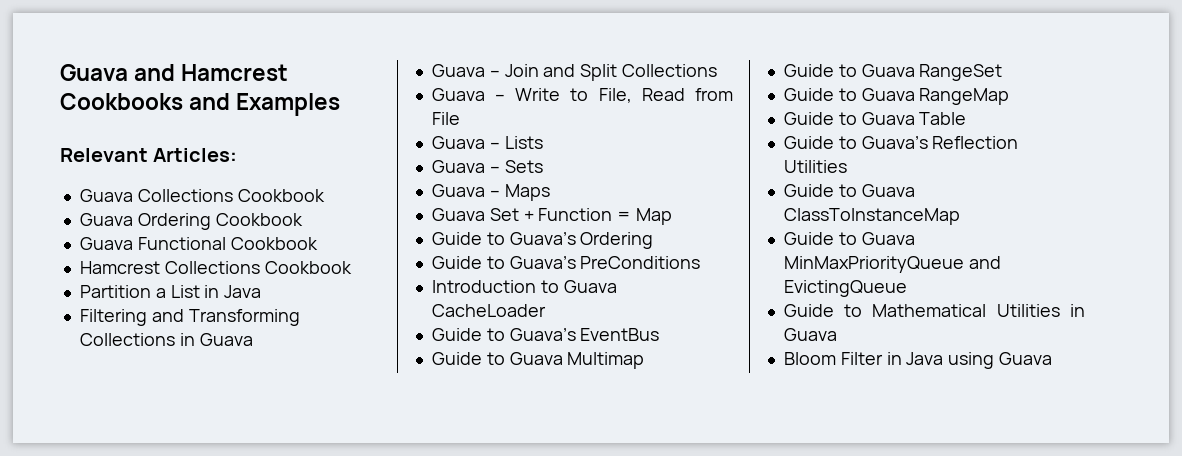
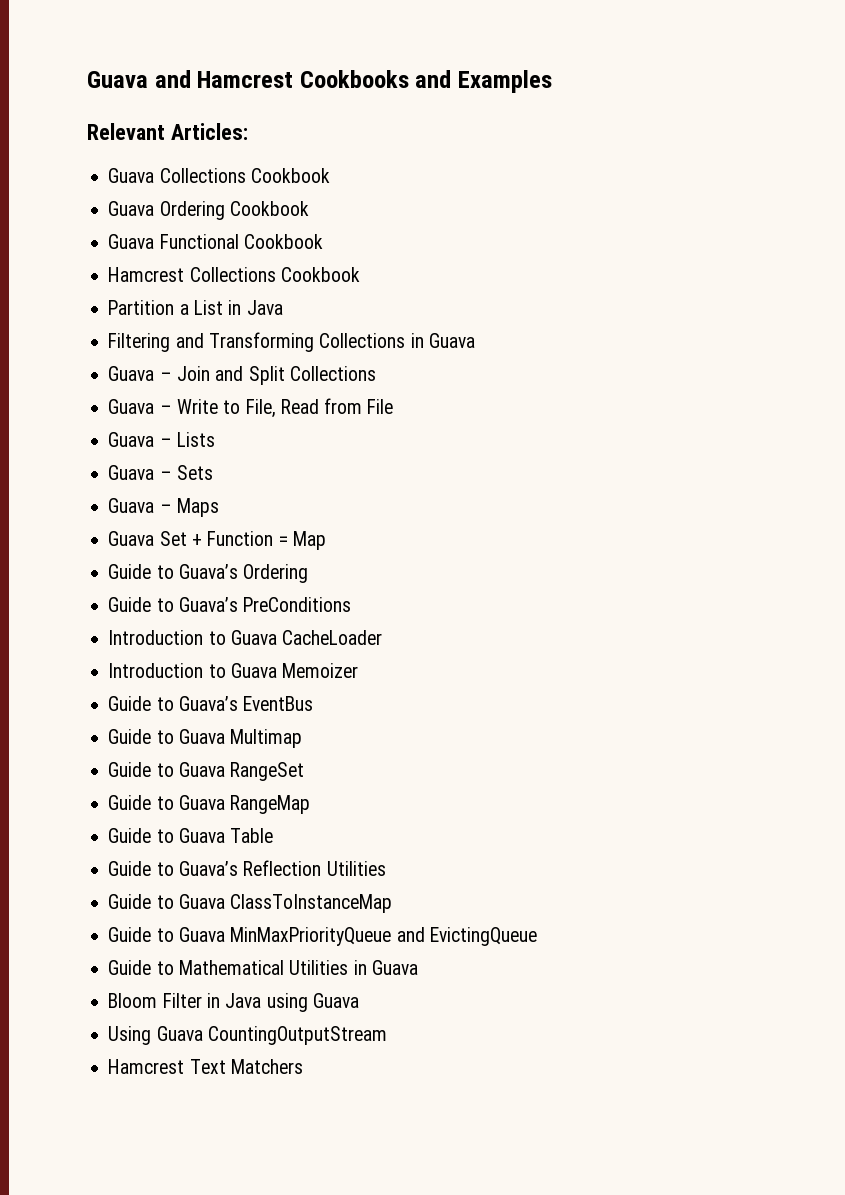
(546, 310) none -> [108,663,359,678] // Introduction to Guava Memoizer
(1053, 358) none -> [108,1026,387,1045] [108,1059,303,1074] // Using Guava CountingOutputStream // Hamcrest Text Matchers

